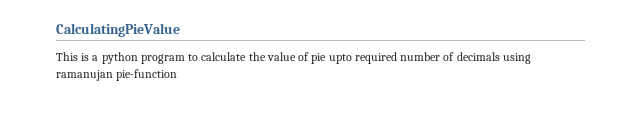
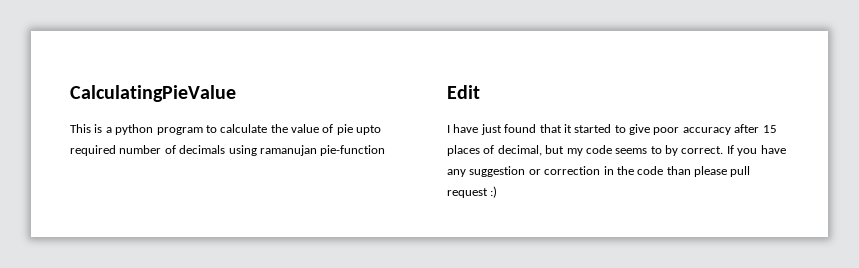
(178, 75) none -> [447,85,480,99] [447,124,777,135] [447,145,786,156] [447,166,751,177] [447,186,498,198] // Edit // I have just found that it started to give poor accuracy after 15 places of decimal, but my code seems to by correct. If you have any suggestion or correction in the code than please pull request :)

